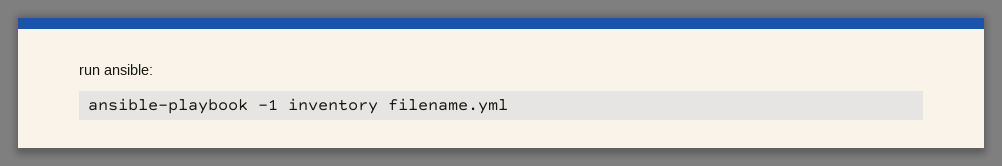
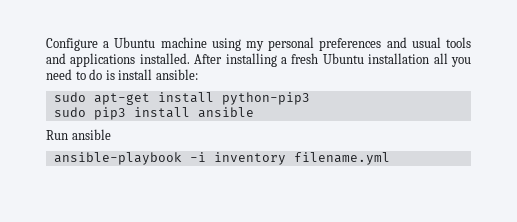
[79,64,153,75] run ansible: -> [46,37,471,51] [46,53,471,67] [46,69,198,80] [53,92,310,105] [53,107,254,120] [46,129,111,140] Configure a Ubuntu machine using my personal preferences and usual tools and applications installed. After installing a fresh Ubuntu installation all you need to do is install ansible: // sudo apt-get install python-pip3 // sudo pip3 install ansible // Run ansible
[257,99,278,110] -1 -> [189,152,206,162] -i

